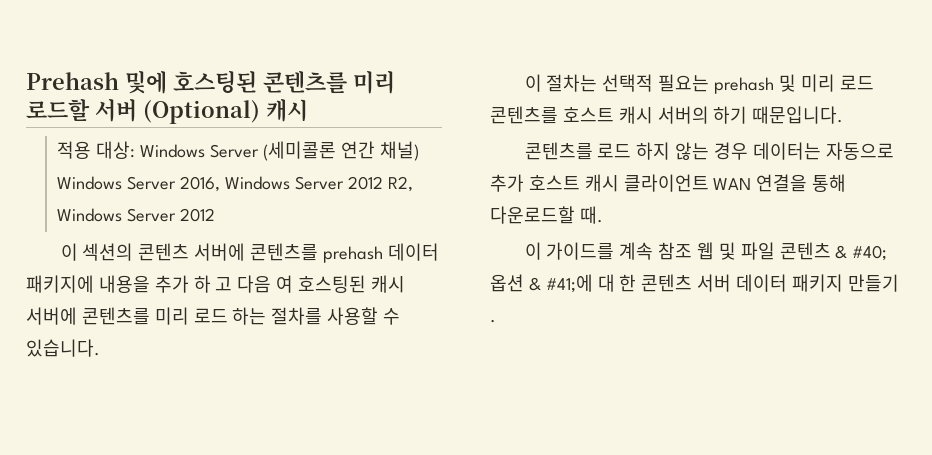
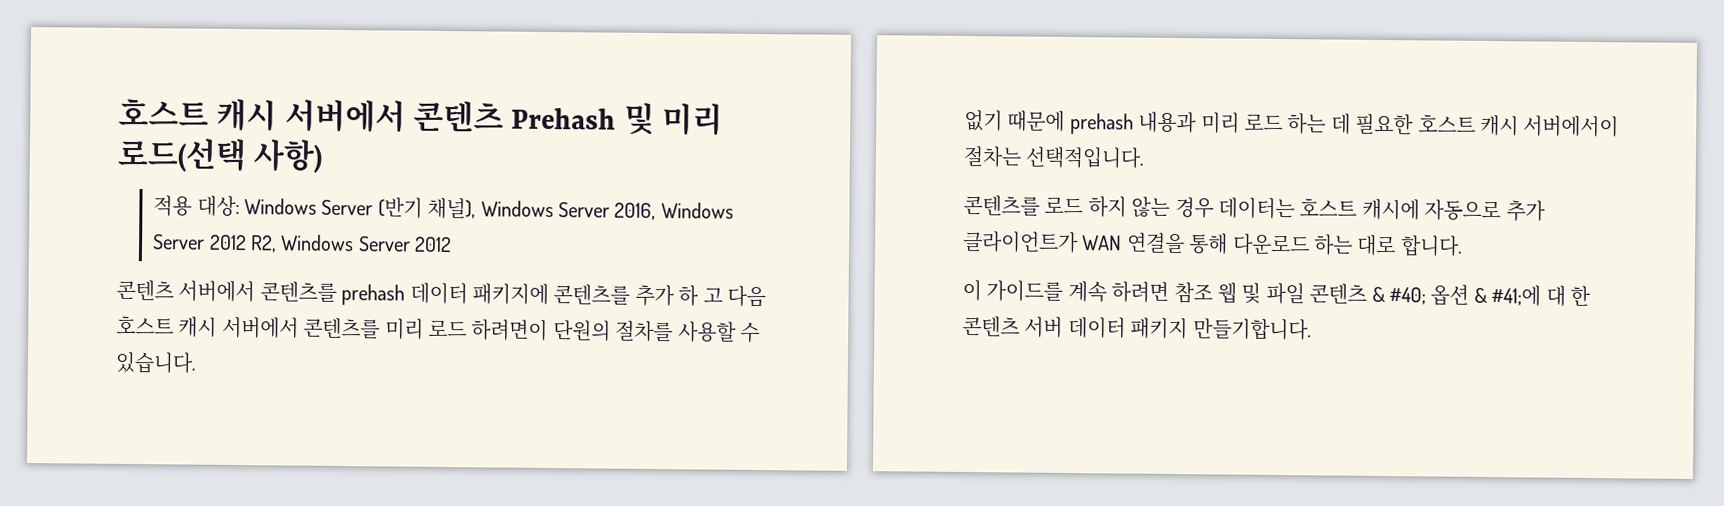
[26,70,395,94] [26,99,308,124] Prehash 및에 호스팅된 콘텐츠를 미리 로드할 서버 (Optional) 캐시 -> [118,98,724,136] [117,137,324,174] 호스트 캐시 서버에서 콘텐츠 Prehash 및 미리 로드(선택 사항)
[262,141,419,161] (세미콜론 연간 채널) -> [377,197,477,220] (반기 채널),
[60,243,246,261] 이 섹션의 콘텐츠 서버에 -> [116,279,256,303] 콘텐츠 서버에서
[98,275,150,293] 내용을 -> [553,284,631,305] 콘텐츠를
[276,275,405,293] [26,307,77,325] 여 호스팅된 캐시 서버에 -> [116,315,299,339] 호스트 캐시 서버에서
[232,307,267,325] 하는 -> [471,319,611,342] 하려면이 단원의
[524,74,874,94] [490,106,844,124] 이 절차는 선택적 필요는 prehash 및 미리 로드 콘텐츠를 호스트 캐시 서버의 하기 때문입니다. -> [964,109,1620,138] [963,145,1146,169] 없기 때문에 prehash 내용과 미리 로드 하는 데 필요한 호스트 캐시 서버에서이 절차는 선택적입니다.
[825,142,894,160] [490,174,847,192] [490,206,603,224] 자동으로 추가 호스트 캐시 클라이언트 WAN 연결을 통해 다운로드할 때. -> [1299,198,1546,222] [963,230,1463,257] 호스트 캐시에 자동으로 추가 클라이언트가 WAN 연결을 통해 다운로드 하는 대로 합니다.
(654, 251) none -> [1111,281,1170,303] 하려면
[847,274,899,292] [490,319,496,323] 만들기 . -> [1192,318,1312,341] 만들기합니다.

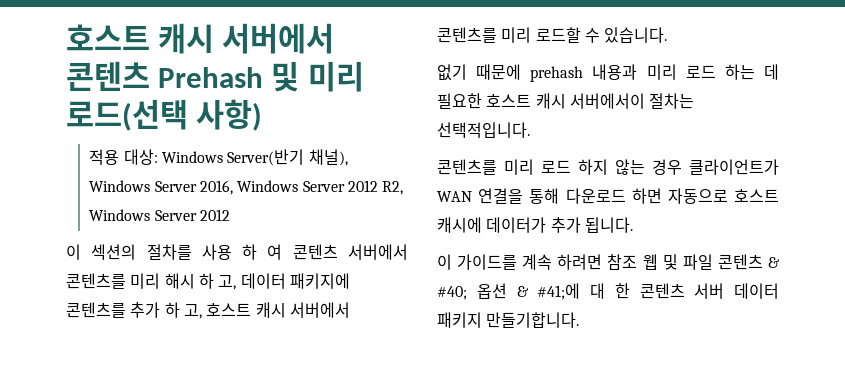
[321,197,423,219] Server (반기 -> [227,149,305,166] Server(반기
[116,279,406,306] 콘텐츠 서버에서 콘텐츠를 prehash -> [66,244,408,260] [66,273,237,290] 이 섹션의 절차를 사용 하 여 콘텐츠 서버에서 콘텐츠를 미리 해시 하 고,
[702,285,766,308] 고 다음 -> [183,304,202,319] 고,
[428,319,737,343] 로드 하려면이 단원의 절차를 사용할 -> [535,27,581,43] 로드할
(1040, 205) none -> [504,159,534,175] 미리
[1218,197,1546,222] 데이터는 호스트 캐시에 자동으로 추가 -> (682, 167) none
[1312,234,1463,257] 하는 대로 합니다. -> [631,188,779,204] [437,217,633,233] 하면 자동으로 호스트 캐시에 데이터가 추가 됩니다.

